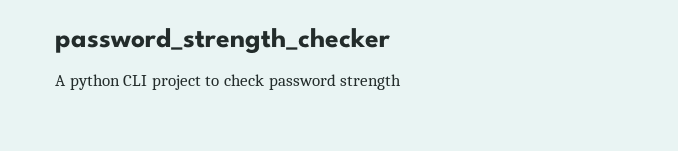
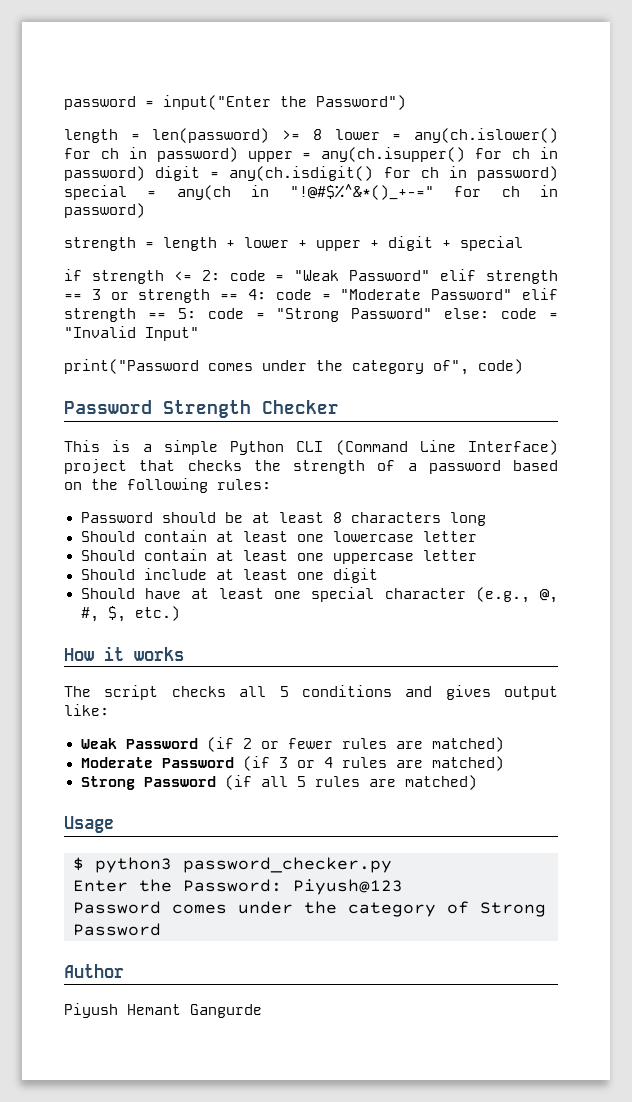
[55,28,390,54] [55,74,402,90] password_strength_checker // A python CLI project to check password strength -> [64,95,406,110] [64,128,558,143] [64,147,558,162] [64,166,559,181] [64,184,558,200] [64,203,145,218] [64,236,523,251] [64,269,558,284] [64,288,558,303] [64,308,559,322] [64,326,199,341] [64,359,523,375] [64,400,339,418] [64,440,558,455] [64,459,558,474] [64,478,271,493] [80,512,486,526] [80,530,477,542] [80,549,477,564] [80,568,378,583] [80,587,558,603] [80,606,180,622] [64,646,184,661] [64,685,558,700] [64,704,109,716] [80,737,504,752] [80,756,504,771] [80,775,477,790] [64,816,114,833] [73,857,392,873] [73,879,403,895] [73,901,546,917] [73,923,161,936] [64,964,124,978] [64,1003,262,1018] password = input("Enter the Password") // length = len(password) >= 8 lower = any(ch.islower() for ch in password) upper = any(ch.isupper() for ch in password) digit = any(ch.isdigit() for ch in password) special = any(ch in "!@#$%^&*()_+-=" for ch in password) // strength = length + lower + upper + digit + special // if strength <= 2: code = "Weak Password" elif strength == 3 or strength == 4: code = "Moderate Password" elif strength == 5: code = "Strong Password" else: code = "Invalid Input" // print("Password comes under the category of", code) // Password Strength Checker // This is a simple Python CLI (Command Line Interface) project that checks the strength of a password based on the following rules: // Password should be at least 8 characters long // Should contain at least one lowercase letter // Should contain at least one uppercase letter // Should include at least one digit // Should have at least one special character (e.g., @, #, $, etc.) // How it works // The script checks all 5 conditions and gives output like: // Weak Password (if 2 or fewer rules are matched) // Moderate Password (if 3 or 4 rules are matched) // Strong Password (if all 5 rules are matched) // Usage // $ python3 password_checker.py // Enter the Password: Piyush@123 // Password comes under the category of Strong Password // Author // Piyush Hemant Gangurde

